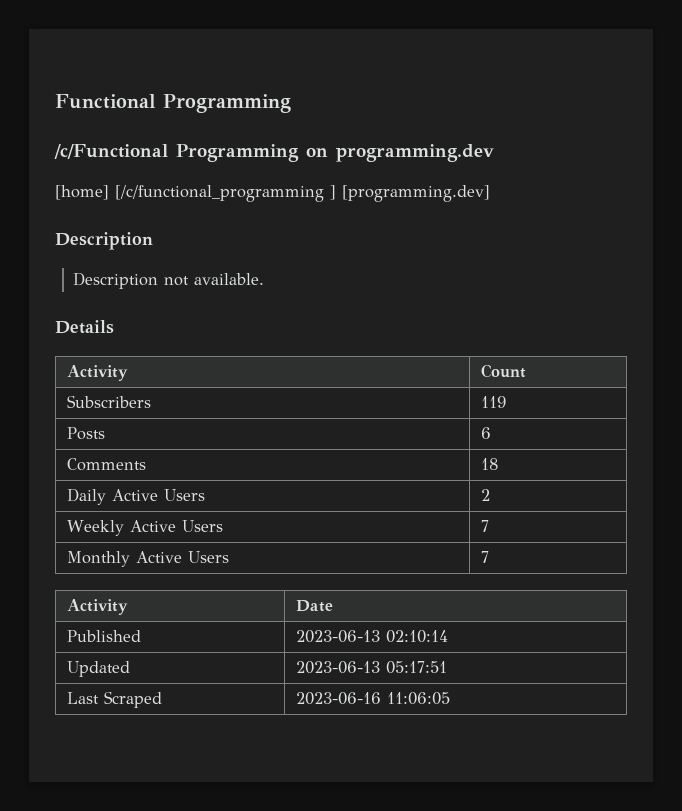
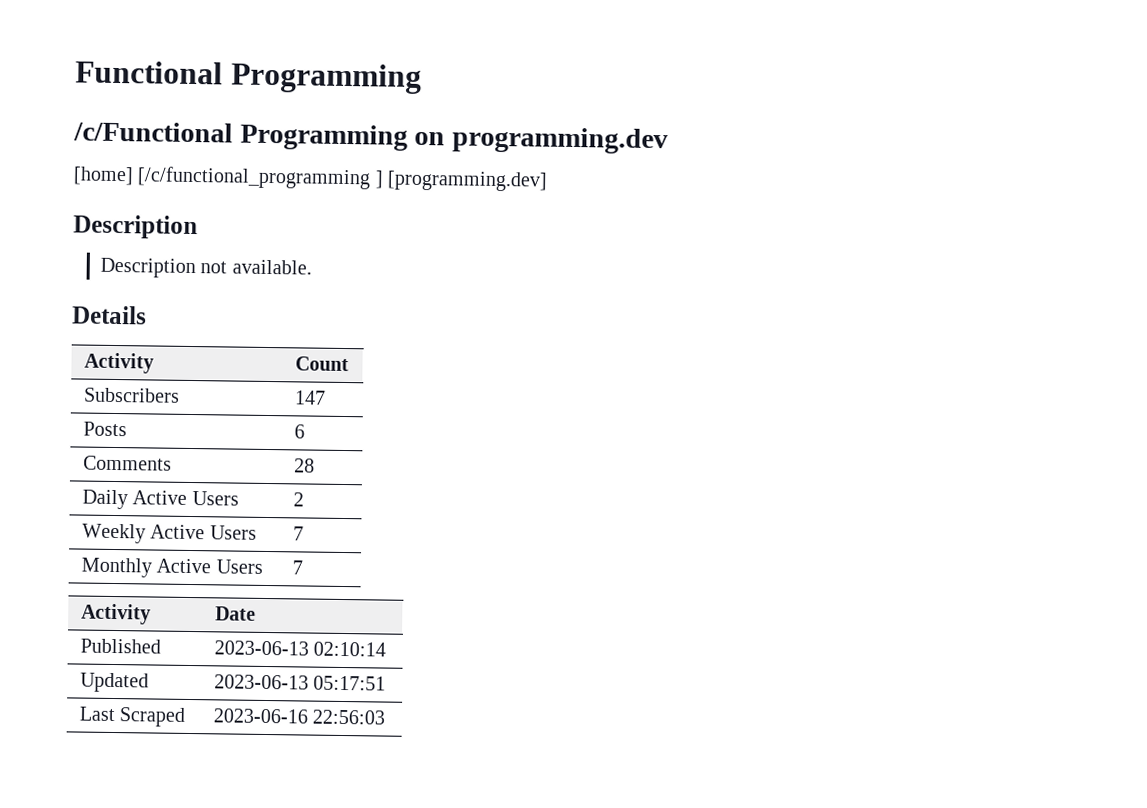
[481,396,507,408] 119 -> [294,390,327,405] 147
[481,458,499,470] 18 -> [294,458,316,473] 28
[387,692,451,705] 11:06:05 -> [312,709,386,725] 22:56:03

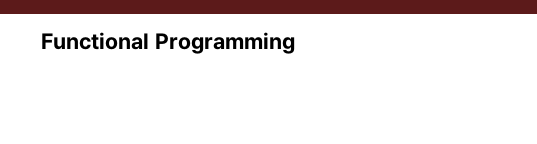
[73,121,668,155] [73,166,549,192] [73,214,198,240] [99,257,312,279] [72,305,147,325] [84,352,155,374] [295,356,350,372] [83,387,181,403] [294,390,327,405] [83,421,128,437] [294,424,306,439] [83,455,173,471] [294,458,316,473] [82,489,239,510] [293,492,305,507] [82,523,257,544] [293,526,305,541] [81,557,263,578] [292,560,304,575] [81,603,152,625] [215,606,257,621] [80,638,162,654] [214,640,387,657] [80,672,150,693] [214,674,387,691] [79,706,186,727] [213,708,386,725] // /c/Functional Programming on programming.dev // [home] [/c/functional_programming ] [programming.dev] // Description // Description not available. // Details // Activity | Count // Subscribers | 147 // Posts | 6 // Comments | 28 // Daily Active Users | 2 // Weekly Active Users | 7 // Monthly Active Users | 7 // Activity | Date // Published | 2023-06-13 02:10:14 // Updated | 2023-06-13 05:17:51 // Last Scraped | 2023-06-16 22:56:03 -> (295, 43) none

